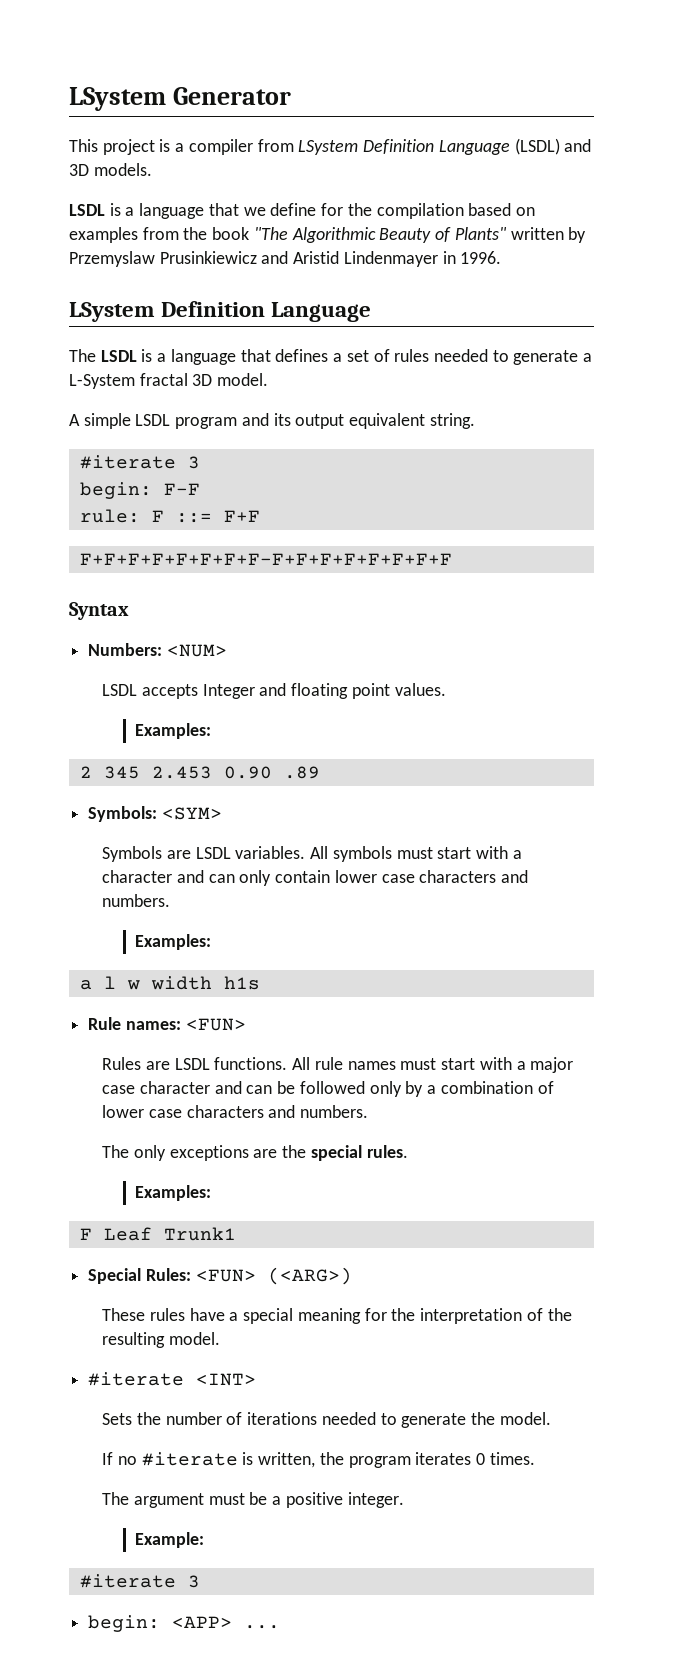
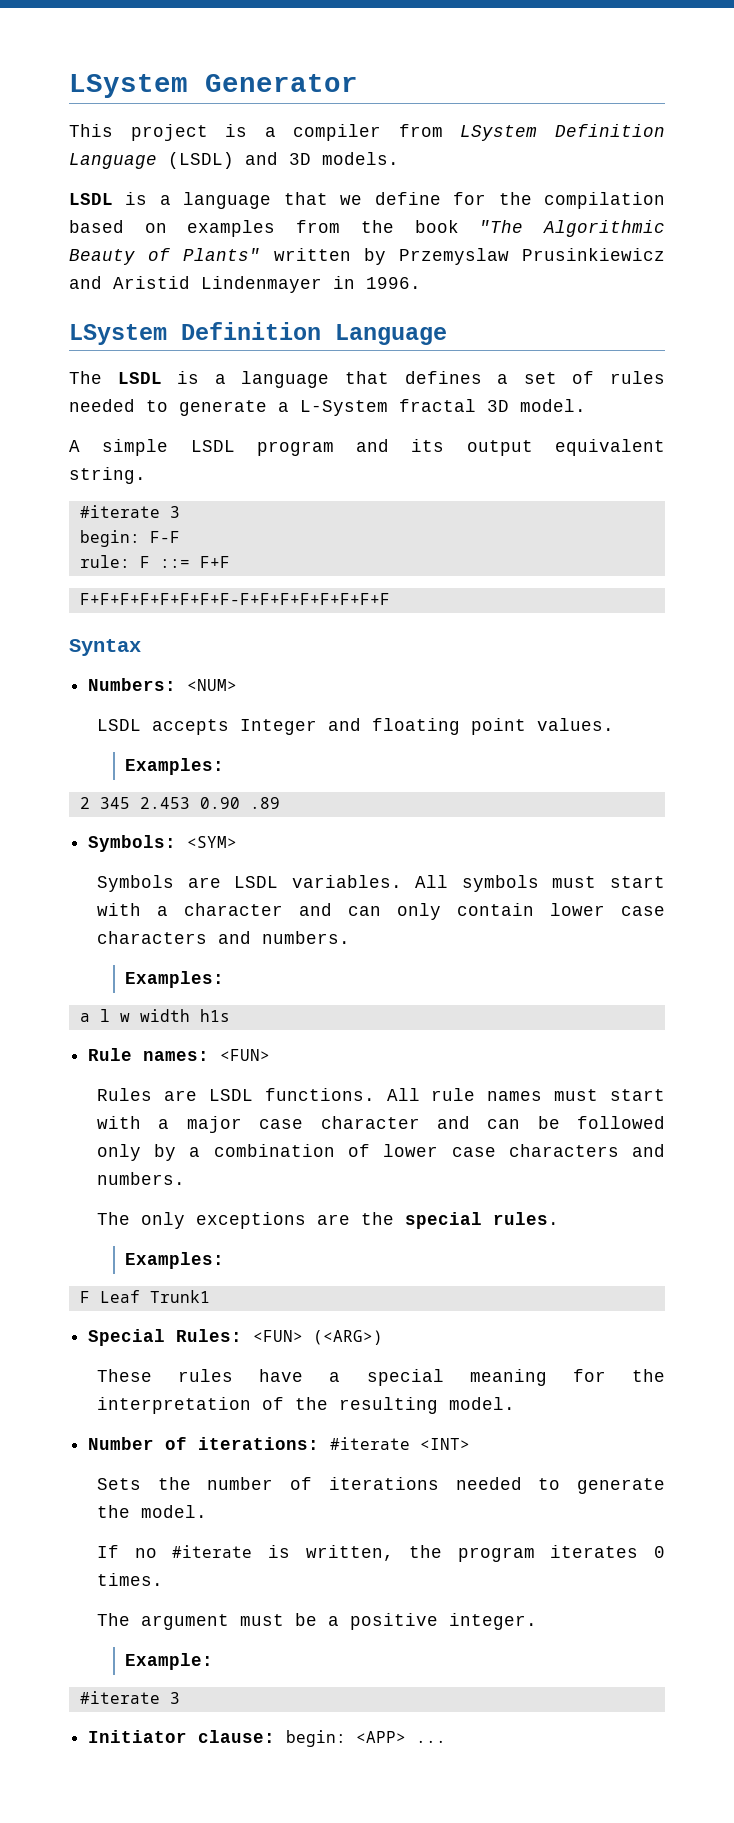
(220, 1338) none -> [88,1437,320,1450] Number of iterations:
(200, 1581) none -> [88,1730,276,1743] Initiator clause:

